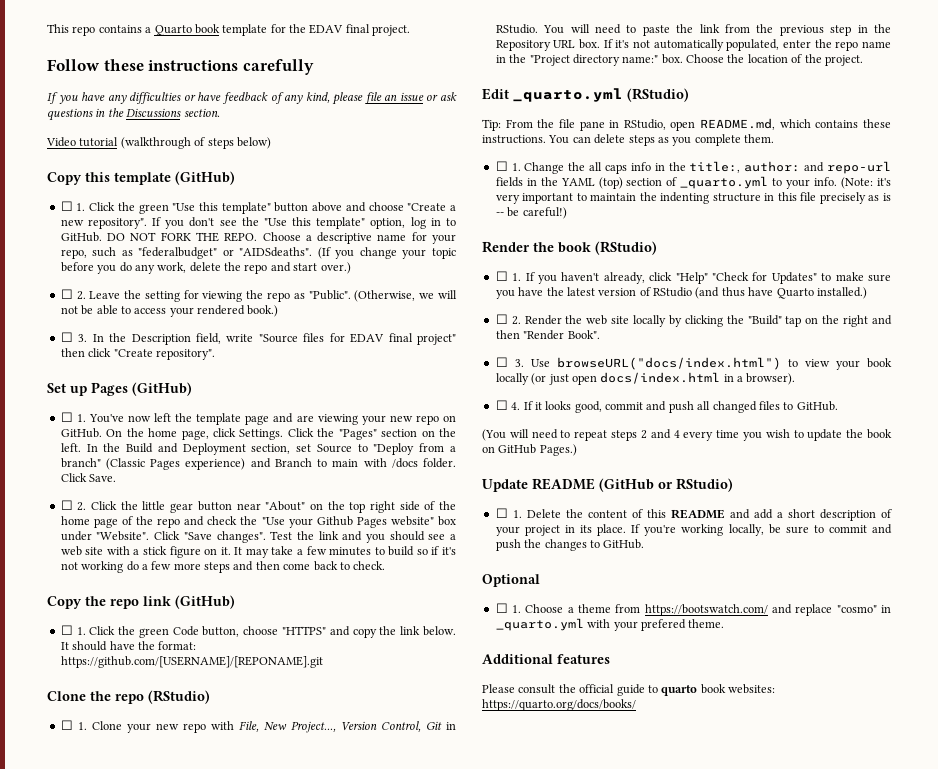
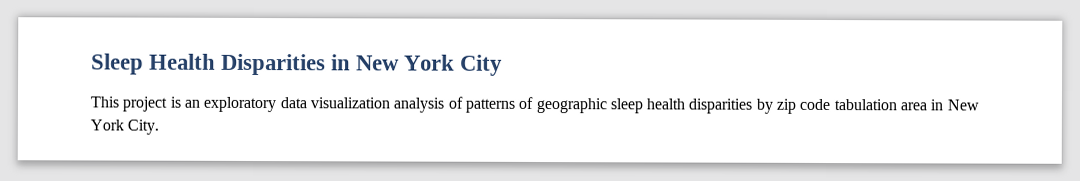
[47,24,411,36] [47,59,314,75] [47,92,457,105] [47,108,220,121] [46,137,271,149] [47,171,235,185] [60,201,456,214] [60,217,456,229] [60,232,456,244] [60,247,456,259] [60,262,351,274] [60,289,458,302] [60,305,279,317] [60,332,456,345] [60,348,215,360] [47,382,192,396] [60,412,457,425] [60,428,456,440] [60,443,456,455] [60,458,457,470] [60,473,117,482] [60,500,457,513] [60,516,456,528] [60,531,456,543] [60,546,457,558] [60,561,386,573] [47,595,235,609] [60,625,457,638] [60,641,197,651] [60,656,323,668] [47,690,210,704] [60,720,457,733] [495,24,891,36] [495,39,892,51] [495,54,863,66] [482,88,689,102] [482,118,891,131] [482,134,774,146] [495,161,891,174] [495,176,891,189] [495,192,891,204] [495,207,567,219] [482,241,657,255] [495,271,891,284] [495,287,867,299] [495,314,892,327] [495,330,600,340] [495,357,892,370] [495,372,796,385] [495,400,838,413] [482,429,892,441] [482,444,577,456] [482,478,733,492] [495,508,892,521] [495,524,892,536] [495,539,645,551] [482,574,540,587] [495,603,891,616] [495,618,725,631] [482,654,610,664] [482,684,775,696] [482,699,636,711] This repo contains a Quarto book template for the EDAV final project. // Follow these instructions carefully // If you have any difficulties or have feedback of any kind, please file an issue or ask questions in the Discussions section. // Video tutorial (walkthrough of steps below) // Copy this template (GitHub) // ☐ 1. Click the green "Use this template" button above and choose "Create a new repository". If you don't see the "Use this template" option, log in to GitHub. DO NOT FORK THE REPO. Choose a descriptive name for your repo, such as "federalbudget" or "AIDSdeaths". (If you change your topic before you do any work, delete the repo and start over.) // ☐ 2. Leave the setting for viewing the repo as "Public". (Otherwise, we will not be able to access your rendered book.) // ☐ 3. In the Description field, write "Source files for EDAV final project" then click "Create repository". // Set up Pages (GitHub) // ☐ 1. You've now left the template page and are viewing your new repo on GitHub. On the home page, click Settings. Click the "Pages" section on the left. In the Build and Deployment section, set Source to "Deploy from a branch" (Classic Pages experience) and Branch to main with /docs folder. Click Save. // ☐ 2. Click the little gear button near "About" on the top right side of the home page of the repo and check the "Use your Github Pages website" box under "Website". Click "Save changes". Test the link and you should see a web site with a stick figure on it. It may take a few minutes to build so if it's not working do a few more steps and then come back to check. // Copy the repo link (GitHub) // ☐ 1. Click the green Code button, choose "HTTPS" and copy the link below. It should have the format: https://github.com/[USERNAME]/[REPONAME].git // Clone the repo (RStudio) // ☐ 1. Clone your new repo with File, New Project..., Version Control, Git in RStudio. You will need to paste the link from the previous step in the Repository URL box. If it's not automatically populated, enter the repo name in the "Project directory name:" box. Choose the location of the project. // Edit _quarto.yml (RStudio) // Tip: From the file pane in RStudio, open README.md, which contains these instructions. You can delete steps as you complete them. // ☐ 1. Change the all caps info in the title:, author: and repo-url fields in the YAML (top) section of _quarto.yml to your info. (Note: it's very important to maintain the indenting structure in this file precisely as is -- be careful!) // Render the book (RStudio) // ☐ 1. If you haven't already, click "Help" "Check for Updates" to make sure you have the latest version of RStudio (and thus have Quarto installed.) // ☐ 2. Render the web site locally by clicking the "Build" tap on the right and then "Render Book". // ☐ 3. Use browseURL("docs/index.html") to view your book locally (or just open docs/index.html in a browser). // ☐ 4. If it looks good, commit and push all changed files to GitHub. // (You will need to repeat steps 2 and 4 every time you wish to update the book on GitHub Pages.) // Update README (GitHub or RStudio) // ☐ 1. Delete the content of this README and add a short description of your project in its place. If you're working locally, be sure to commit and push the changes to GitHub. // Optional // ☐ 1. Choose a theme from https://bootswatch.com/ and replace "cosmo" in _quarto.yml with your prefered theme. // Additional features // Please consult the official guide to quarto book websites: https://quarto.org/docs/books/ -> [91,53,504,76] [90,96,979,114] [90,119,160,135] Sleep Health Disparities in New York City // This project is an exploratory data visualization analysis of patterns of geographic sleep health disparities by zip code tabulation area in New York City.

